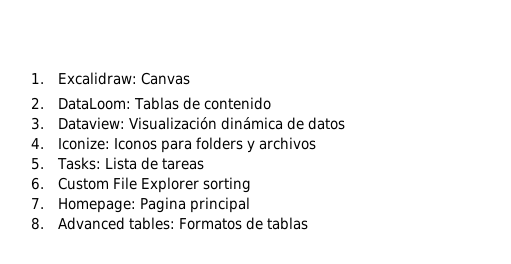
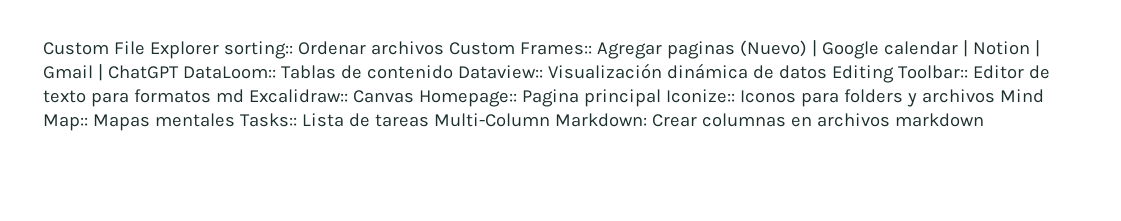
[31,72,191,85] [31,97,132,110] 1. Excalidraw: Canvas // 2. DataLoom: -> [43,40,1040,59] [43,64,276,81] Custom File Explorer sorting:: Ordenar archivos Custom Frames:: Agregar paginas (Nuevo) | Google calendar | Notion | Gmail | ChatGPT DataLoom::
[31,117,126,130] // 3. Dataview: -> [457,65,543,79] Dataview::
[31,137,111,150] // 4. Iconize: -> [831,65,1050,83] [43,89,735,107] Editing Toolbar:: Editor de texto para formatos md Excalidraw:: Canvas Homepage:: Pagina principal Iconize::
[31,157,205,170] [31,177,252,193] [31,197,251,213] [31,217,309,230] // 5. Tasks: Lista de tareas // 6. Custom File Explorer sorting // 7. Homepage: Pagina principal // 8. Advanced tables: Formatos de tablas -> [999,89,1044,103] [43,113,984,131] Mind Map:: Mapas mentales Tasks:: Lista de tareas Multi-Column Markdown: Crear columnas en archivos markdown

